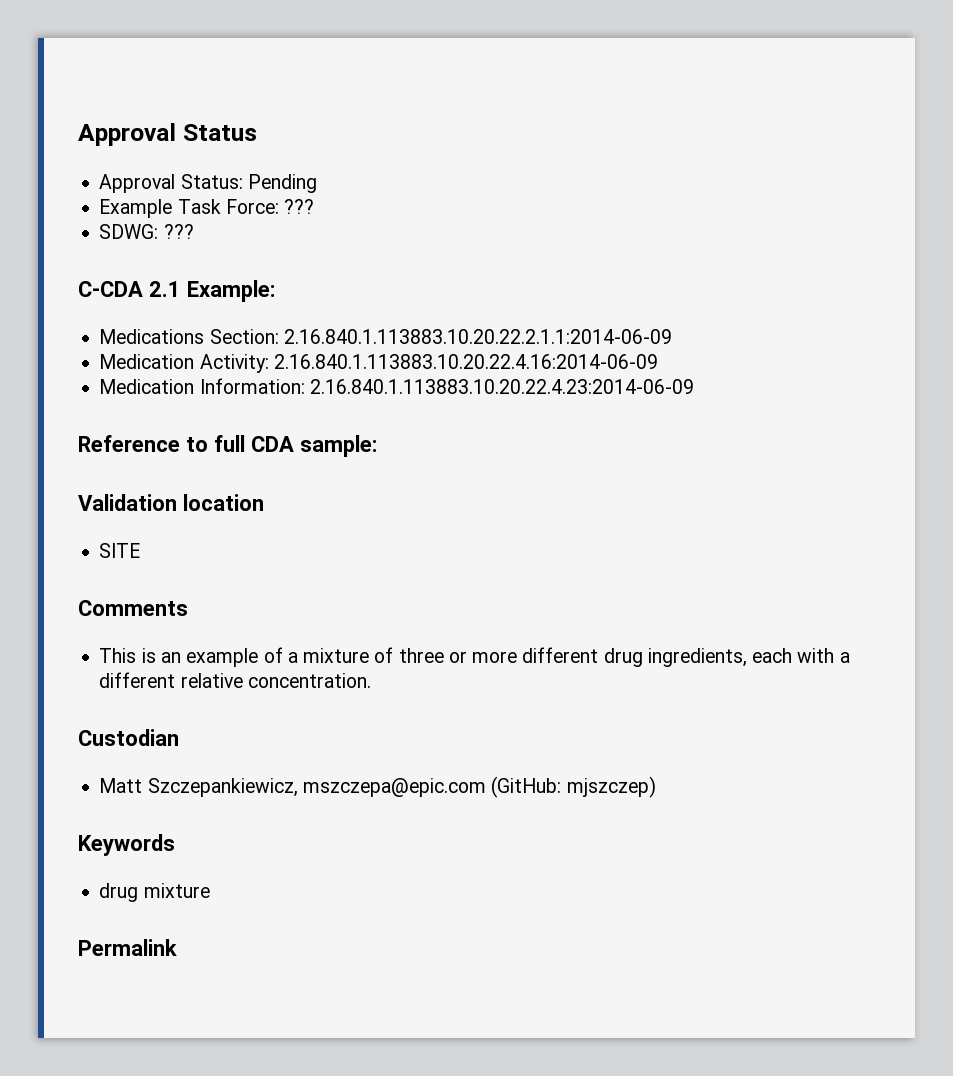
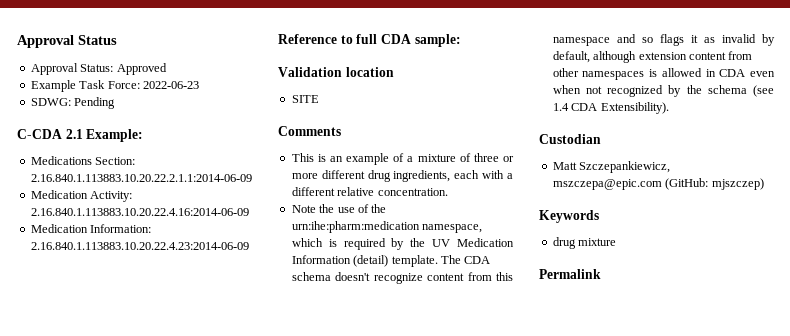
[247,174,317,193] Pending -> [116,63,167,75] Approved
[284,199,315,214] ??? -> [142,81,199,89] 2022-06-23
[163,224,194,239] ??? -> [74,97,116,109] Pending
(371, 680) none -> [291,204,387,213] [291,221,483,233] [291,238,514,250] [291,255,491,267] [291,272,513,284] [552,34,775,46] [552,51,753,63] [552,68,775,80] [552,85,774,97] [552,102,669,114] // Note the use of the urn:ihe:pharm:medication namespace, which is required by the UV Medication Information (detail) template. The CDA schema doesn't recognize content from this namespace and so flags it as invalid by default, although extension content from other namespaces is allowed in CDA even when not recognized by the schema (see 1.4 CDA Extensibility).

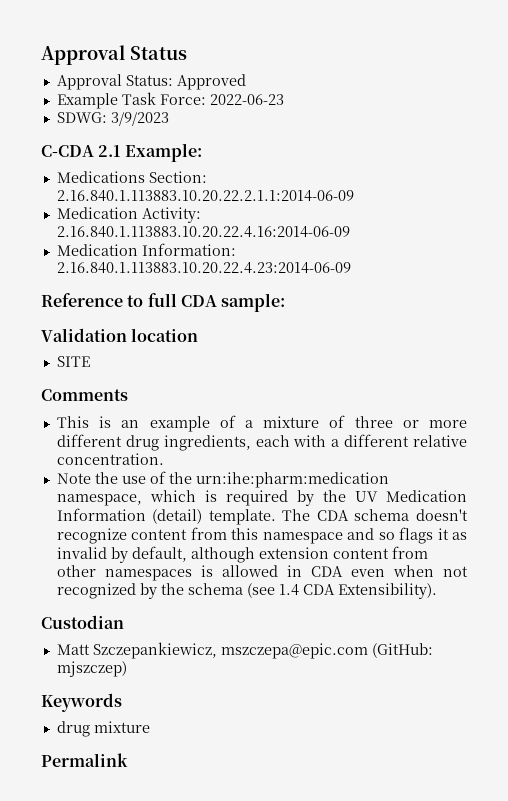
[74,97,116,109] Pending -> [110,112,169,126] 3/9/2023

